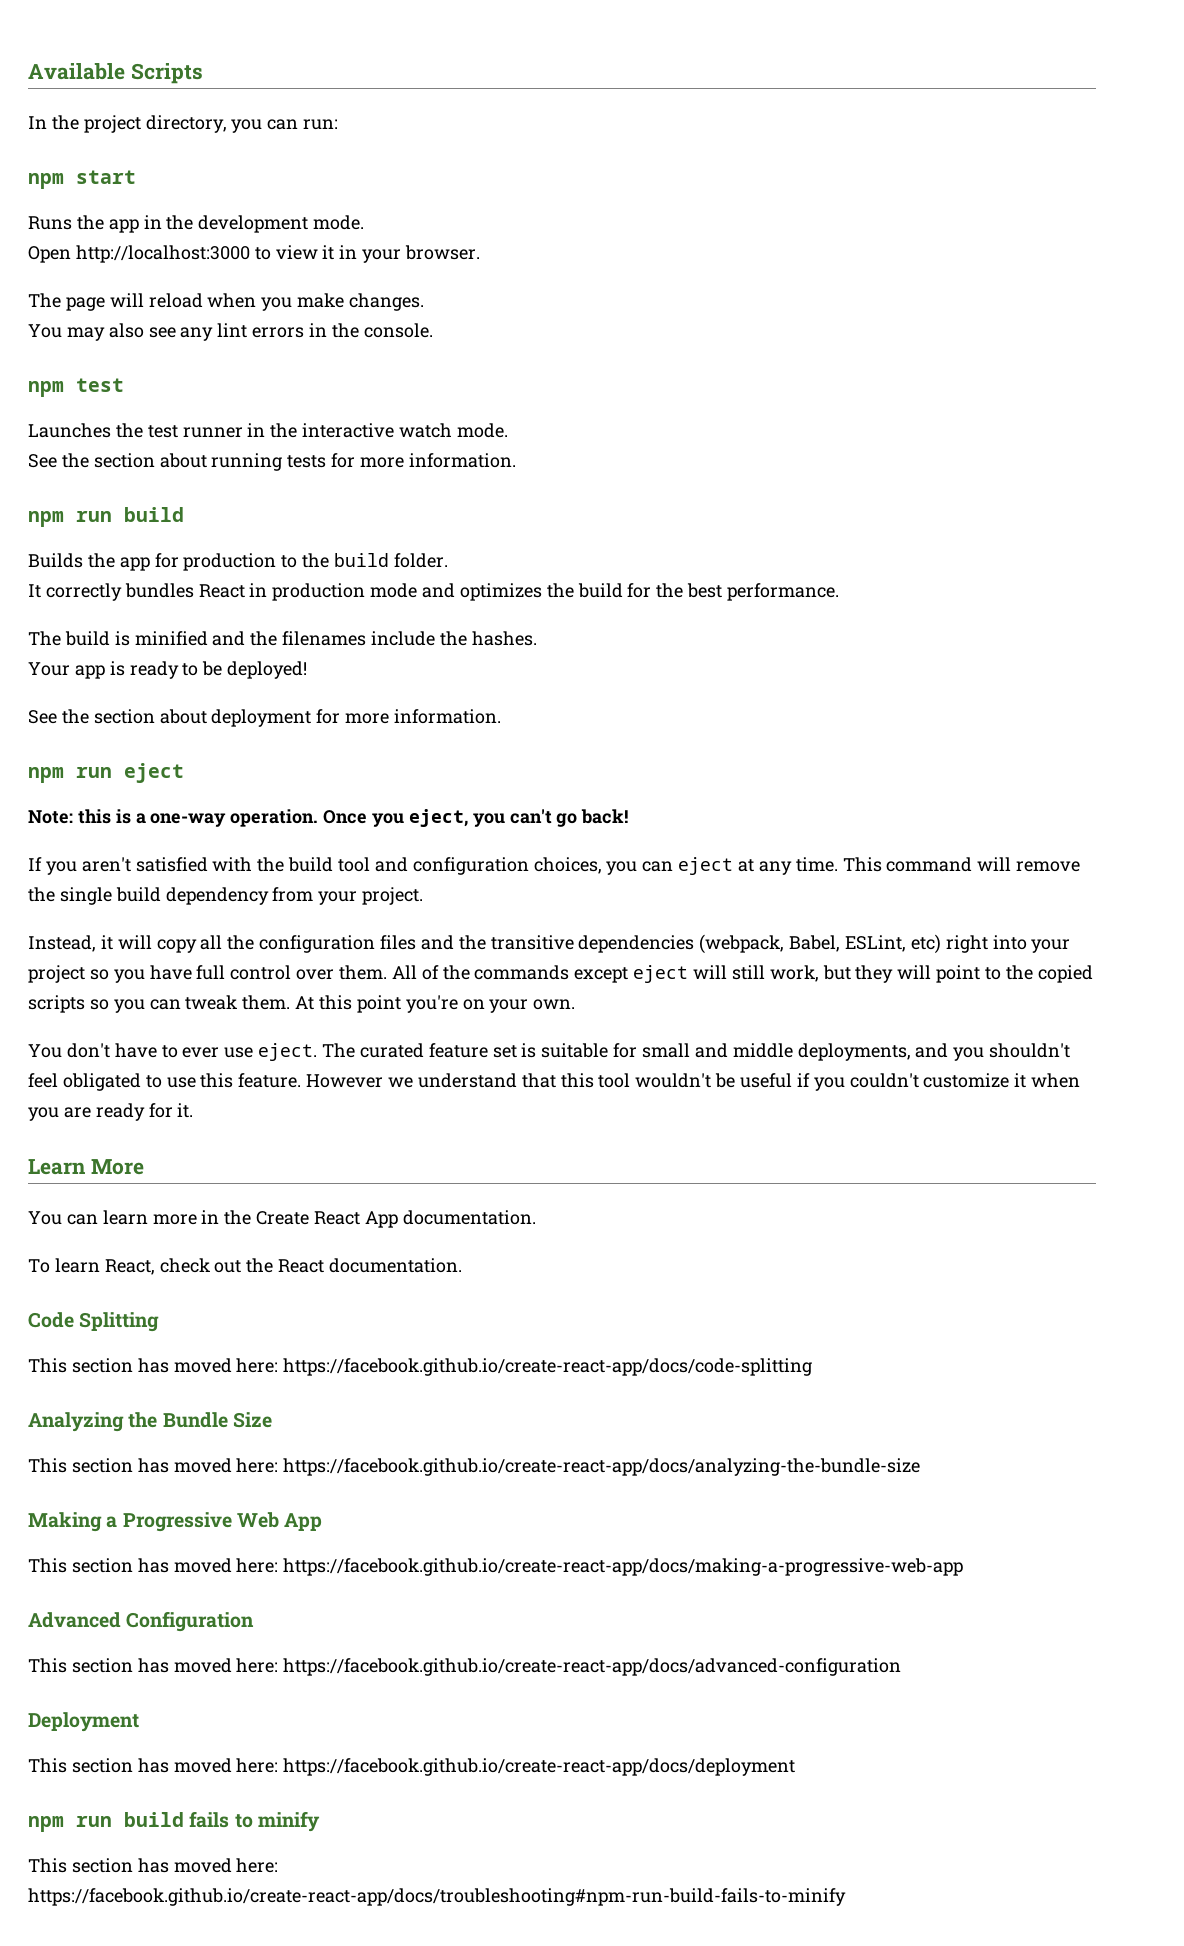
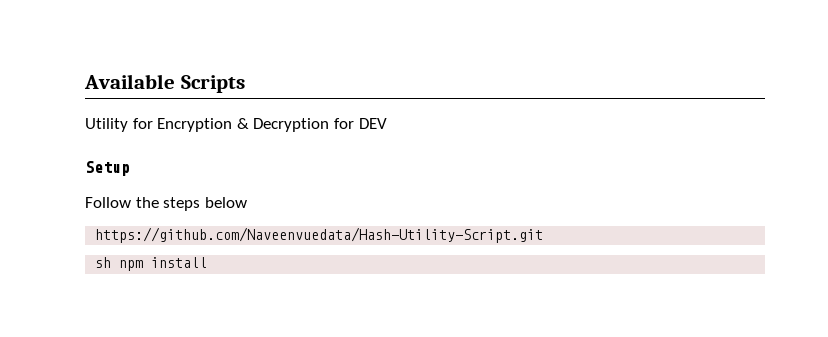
[28,115,339,133] [28,170,136,189] [28,215,365,233] [28,245,481,263] [28,293,425,311] [28,323,433,341] [28,378,124,397] [28,423,508,438] [28,453,516,471] [28,507,184,527] [28,553,448,571] [28,583,840,601] [28,631,537,646] [28,661,308,679] [28,709,502,727] [28,763,184,783] [28,809,629,827] [28,857,1081,875] [28,887,424,905] [28,934,1071,954] [28,965,1093,983] [28,995,576,1013] [28,1043,1071,1061] [28,1073,1081,1091] [28,1103,194,1121] [28,1159,144,1175] [28,1210,536,1228] [28,1258,463,1275] [28,1312,160,1332] [28,1358,813,1376] [28,1412,272,1432] [28,1458,921,1476] [28,1512,323,1532] [28,1558,964,1576] [28,1611,255,1632] [28,1658,902,1676] [28,1712,139,1732] [28,1758,796,1776] [28,1811,320,1832] [28,1858,279,1873] [28,1888,846,1906] In the project directory, you can run: // npm start // Runs the app in the development mode. // Open http://localhost:3000 to view it in your browser. // The page will reload when you make changes. // You may also see any lint errors in the console. // npm test // Launches the test runner in the interactive watch mode. // See the section about running tests for more information. // npm run build // Builds the app for production to the build folder. // It correctly bundles React in production mode and optimizes the build for the best performance. // The build is minified and the filenames include the hashes. // Your app is ready to be deployed! // See the section about deployment for more information. // npm run eject // Note: this is a one-way operation. Once you eject, you can't go back! // If you aren't satisfied with the build tool and configuration choices, you can eject at any time. This command will remove the single build dependency from your project. // Instead, it will copy all the configuration files and the transitive dependencies (webpack, Babel, ESLint, etc) right into your project so you have full control over them. All of the commands except eject will still work, but they will point to the copied scripts so you can tweak them. At this point you're on your own. // You don't have to ever use eject. The curated feature set is suitable for small and middle deployments, and you shouldn't feel obligated to use this feature. However we understand that this tool wouldn't be useful if you couldn't customize it when you are ready for it. // Learn More // You can learn more in the Create React App documentation. // To learn React, check out the React documentation. // Code Splitting // This section has moved here: https://facebook.github.io/create-react-app/docs/code-splitting // Analyzing the Bundle Size // This section has moved here: https://facebook.github.io/create-react-app/docs/analyzing-the-bundle-size // Making a Progressive Web App // This section has moved here: https://facebook.github.io/create-react-app/docs/making-a-progressive-web-app // Advanced Configuration // This section has moved here: https://facebook.github.io/create-react-app/docs/advanced-configuration // Deployment // This section has moved here: https://facebook.github.io/create-react-app/docs/deployment // npm run build fails to minify // This section has moved here: https://facebook.github.io/create-react-app/docs/troubleshooting#npm-run-build-fails-to-minify -> [85,118,387,132] [85,161,130,176] [85,197,247,211] [95,227,544,243] [95,257,208,271] Utility for Encryption & Decryption for DEV // Setup // Follow the steps below // https://github.com/Naveenvuedata/Hash-Utility-Script.git // sh npm install

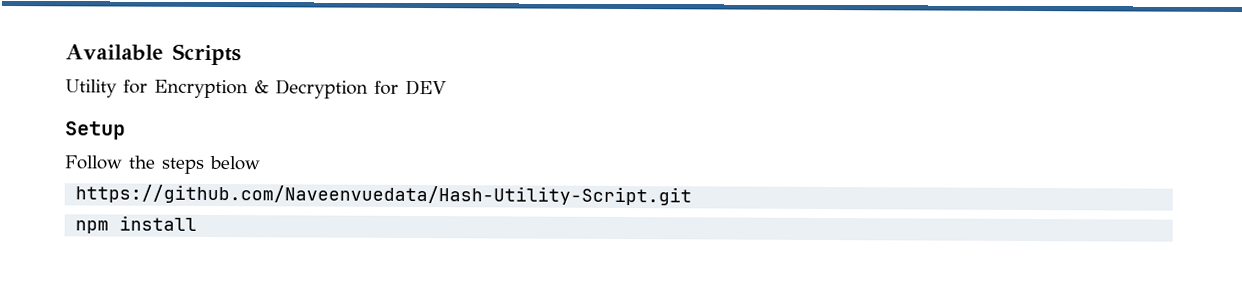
[95,257,112,268] sh -> (693, 195) none

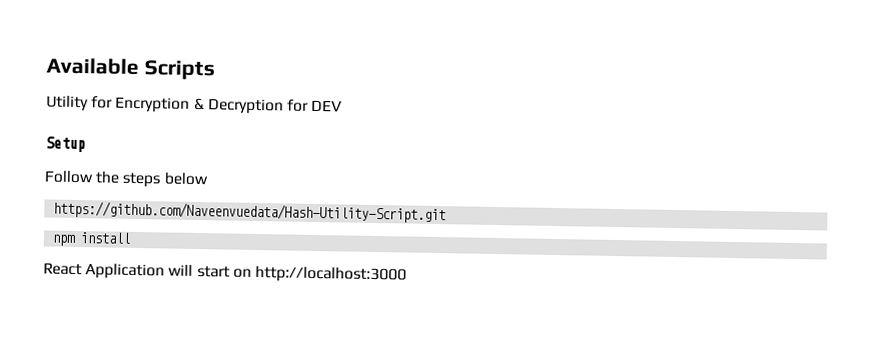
(198, 223) none -> [43,262,407,284] // React Application will start on http://localhost:3000

